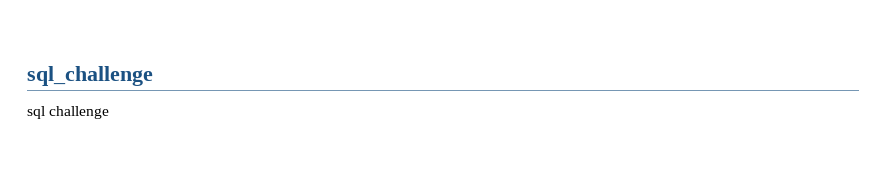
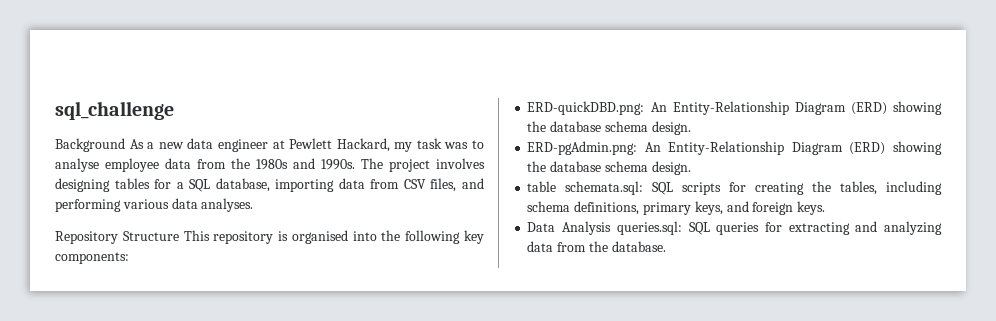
[27,106,110,119] sql challenge -> [55,138,484,152] [55,158,485,172] [55,178,485,192] [55,198,254,212] [55,230,484,244] [55,252,129,264] [527,101,942,115] [527,121,691,135] [527,141,942,155] [527,161,691,175] [527,181,942,195] [527,201,826,215] [527,221,942,235] [527,241,666,252] Background As a new data engineer at Pewlett Hackard, my task was to analyse employee data from the 1980s and 1990s. The project involves designing tables for a SQL database, importing data from CSV files, and performing various data analyses. // Repository Structure This repository is organised into the following key components: // ERD-quickDBD.png: An Entity-Relationship Diagram (ERD) showing the database schema design. // ERD-pgAdmin.png: An Entity-Relationship Diagram (ERD) showing the database schema design. // table schemata.sql: SQL scripts for creating the tables, including schema definitions, primary keys, and foreign keys. // Data Analysis queries.sql: SQL queries for extracting and analyzing data from the database.

